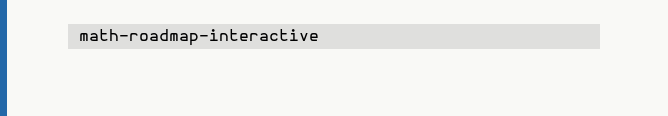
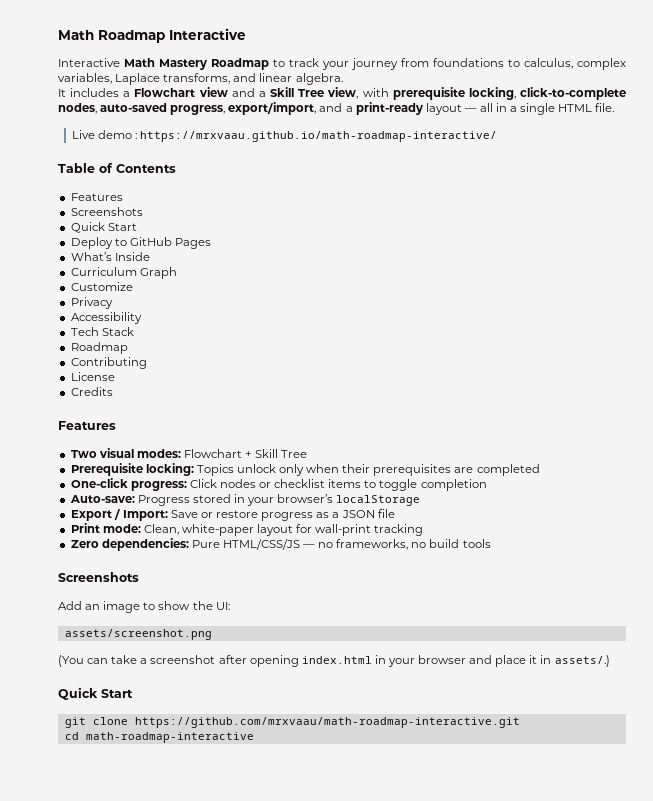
(78, 37) none -> [58,28,246,43] [58,58,626,70] [58,73,343,85] [58,87,626,100] [58,102,615,115] [71,130,497,142] [58,163,176,173] [70,193,123,201] [70,207,143,216] [70,222,137,233] [70,237,211,249] [70,252,150,261] [70,267,177,279] [70,282,133,291] [70,297,113,309] [70,312,142,324] [70,327,134,336] [70,342,128,354] [70,357,147,369] [70,372,115,381] [70,387,113,396] [58,421,116,430] [70,448,308,458] [70,463,540,476] [70,478,487,491] [69,494,421,506] [70,509,395,521] [70,523,424,536] [70,538,491,551] [58,572,139,582] [58,601,230,613] [64,629,212,640] [58,655,610,667] [58,687,133,700] [64,717,520,728] [64,732,79,740] Math Roadmap Interactive // Interactive Math Mastery Roadmap to track your journey from foundations to calculus, complex variables, Laplace transforms, and linear algebra. // It includes a Flowchart view and a Skill Tree view, with prerequisite locking, click-to-complete nodes, auto-saved progress, export/import, and a print-ready layout — all in a single HTML file. // Live demo : https://mrxvaau.github.io/math-roadmap-interactive/ // Table of Contents // Features // Screenshots // Quick Start // Deploy to GitHub Pages // What’s Inside // Curriculum Graph // Customize // Privacy // Accessibility // Tech Stack // Roadmap // Contributing // License // Credits // Features // Two visual modes: Flowchart + Skill Tree // Prerequisite locking: Topics unlock only when their prerequisites are completed // One-click progress: Click nodes or checklist items to toggle completion // Auto-save: Progress stored in your browser’s localStorage // Export / Import: Save or restore progress as a JSON file // Print mode: Clean, white-paper layout for wall-print tracking // Zero dependencies: Pure HTML/CSS/JS — no frameworks, no build tools // Screenshots // Add an image to show the UI: // assets/screenshot.png // (You can take a screenshot after opening index.html in your browser and place it in assets/.) // Quick Start // git clone https://github.com/mrxvaau/math-roadmap-interactive.git // cd

